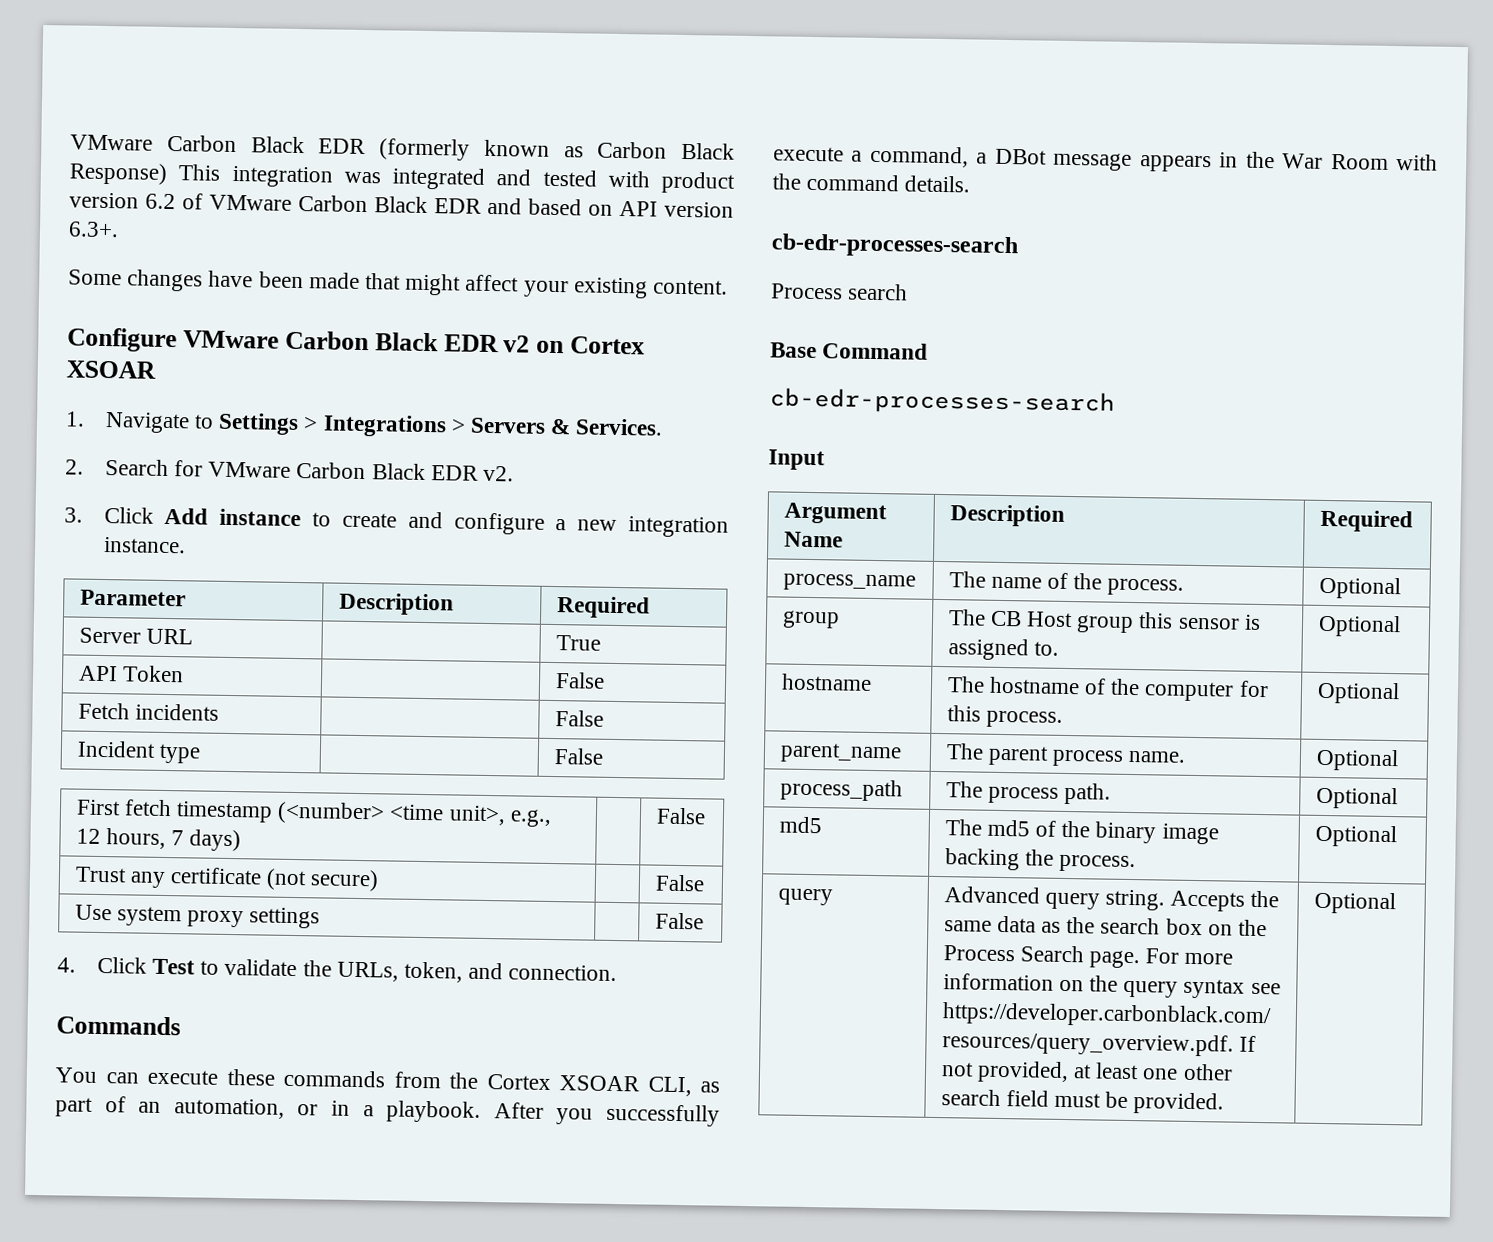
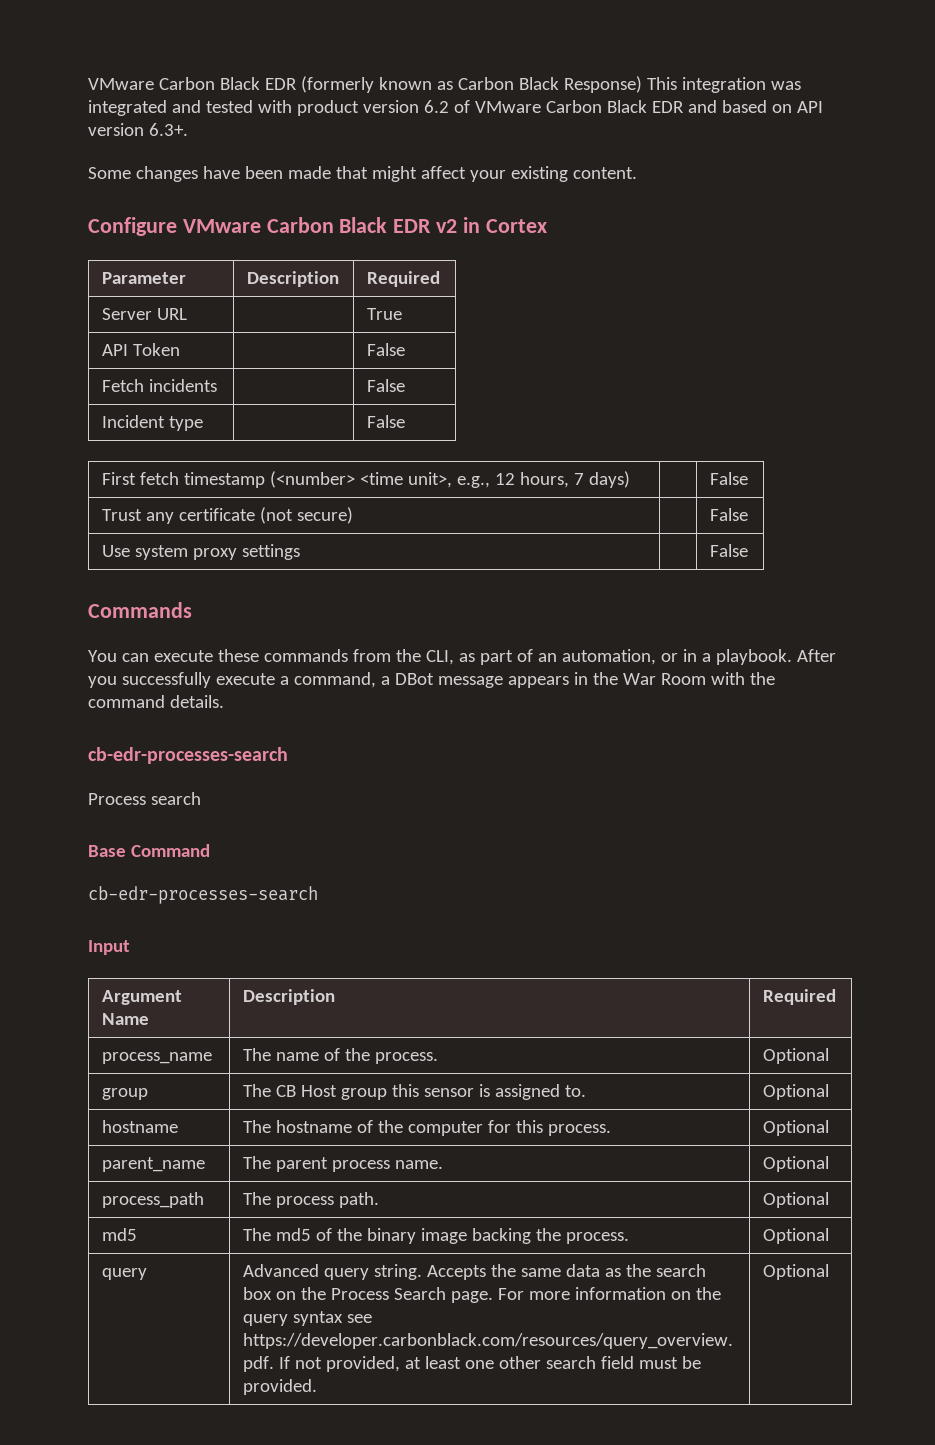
[536,336,646,355] [66,360,156,379] [65,411,664,438] [65,459,514,482] [64,507,729,538] [102,536,186,554] on Cortex XSOAR // 1. Navigate to Settings > Integrations > Servers & Services. // 2. Search for VMware Carbon Black EDR v2. // 3. Click Add instance to create and configure a new integration instance. -> [462,217,547,233] in Cortex
[57,956,618,983] // 4. Click Test to validate the URLs, token, and connection. -> (748, 550) none
[486,1074,640,1092] Cortex XSOAR -> (421, 655) none

